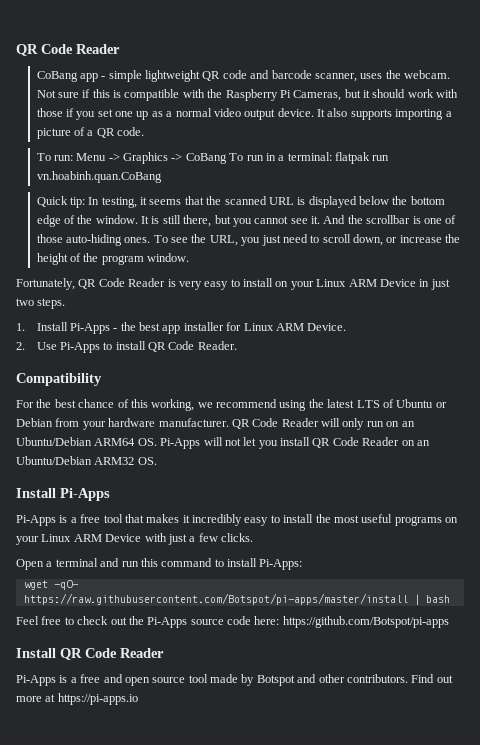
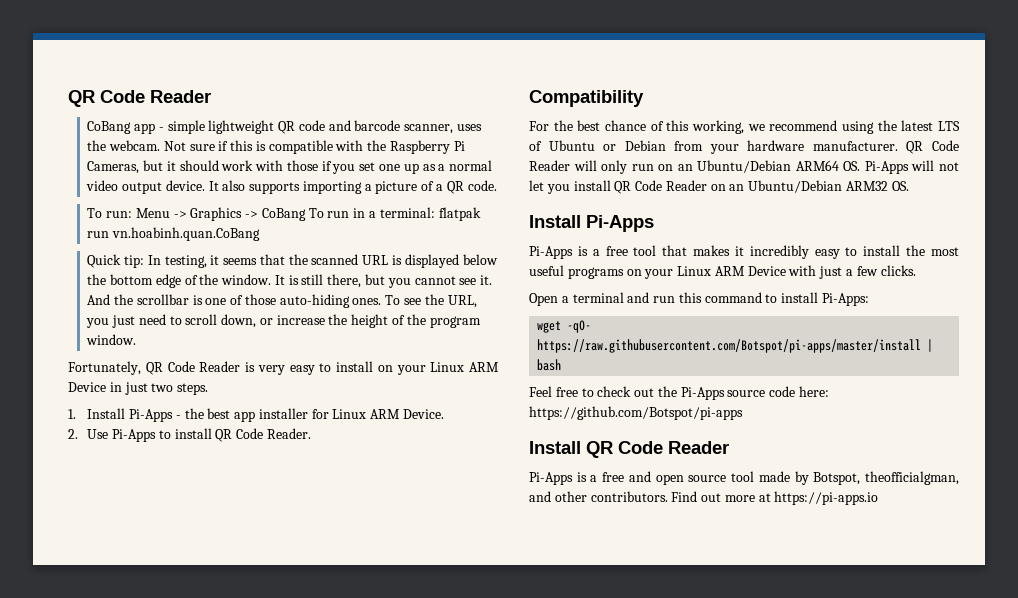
[256,675,295,686] Botspot -> [813,471,959,485] Botspot, theofficialgman,

